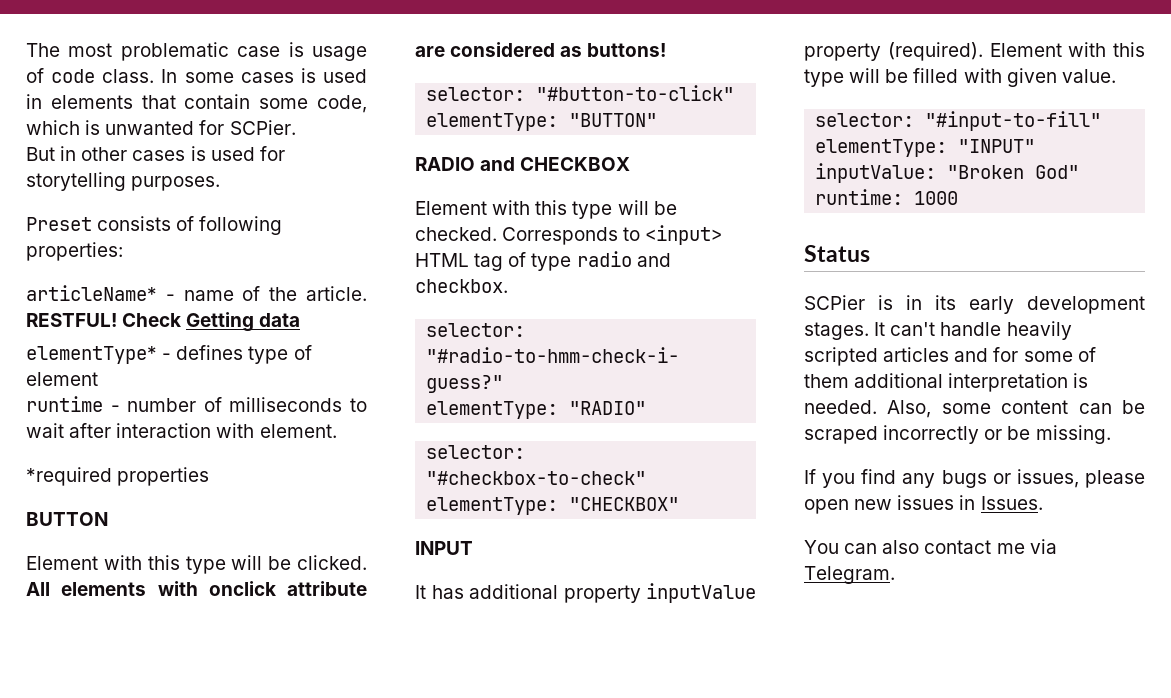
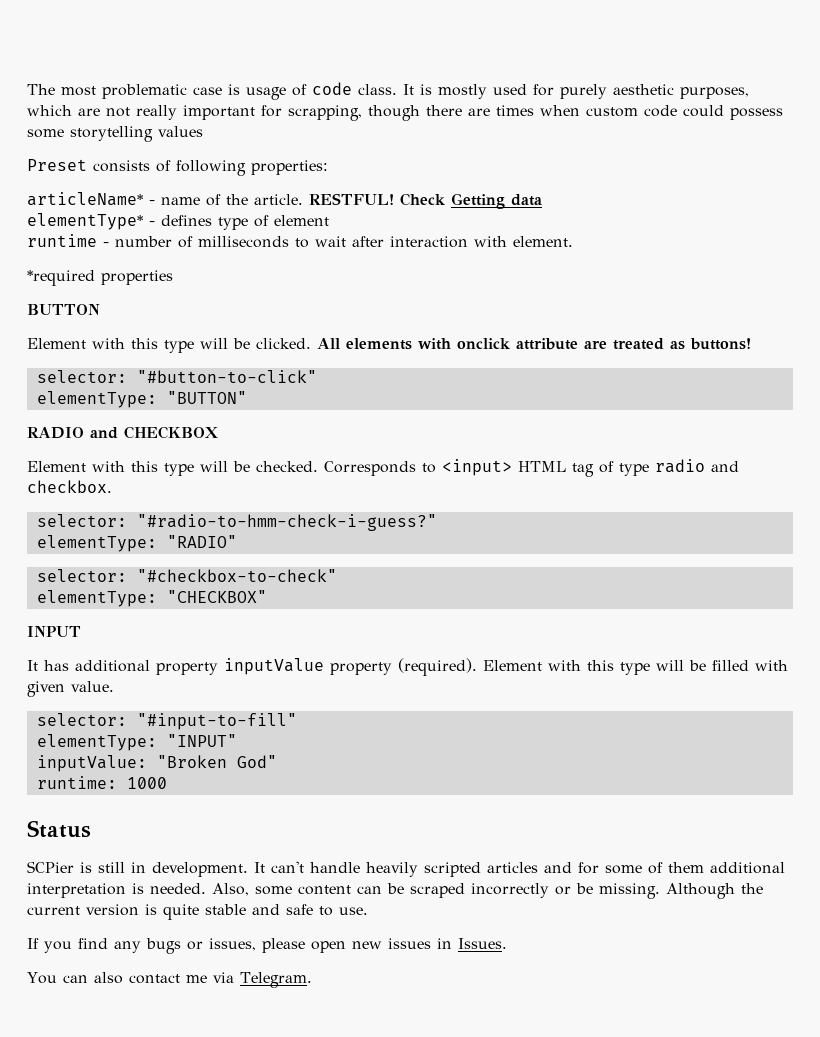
[161,68,367,83] [26,94,368,113] [26,120,296,135] [26,146,285,161] [26,172,221,191] In some cases is used in elements that contain some code, which is unwanted for SCPier. // But in other cases is used for storytelling purposes. -> [403,84,749,99] [27,105,783,121] [27,126,203,142] It is mostly used for purely aesthetic purposes, which are not really important for scrapping, though there are times when custom code could possess some storytelling values
[450,42,556,57] considered -> [613,338,664,350] treated
[906,295,1145,314] [804,322,869,340] in its early development stages. -> [98,862,248,877] still in development.
(1111, 434) none -> [666,883,763,899] [27,904,368,920] Although the current version is quite stable and safe to use.

